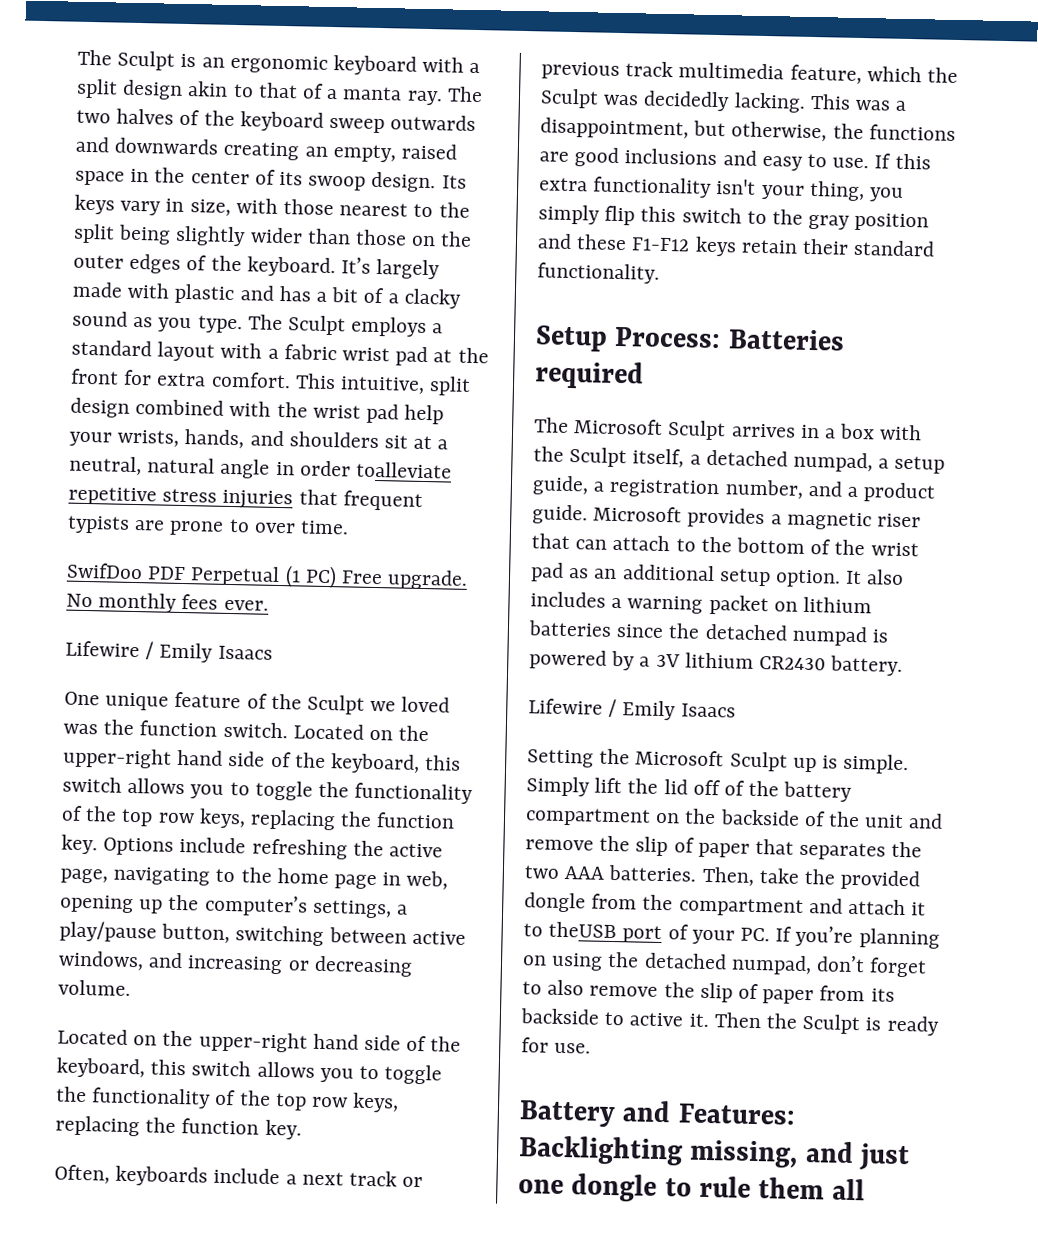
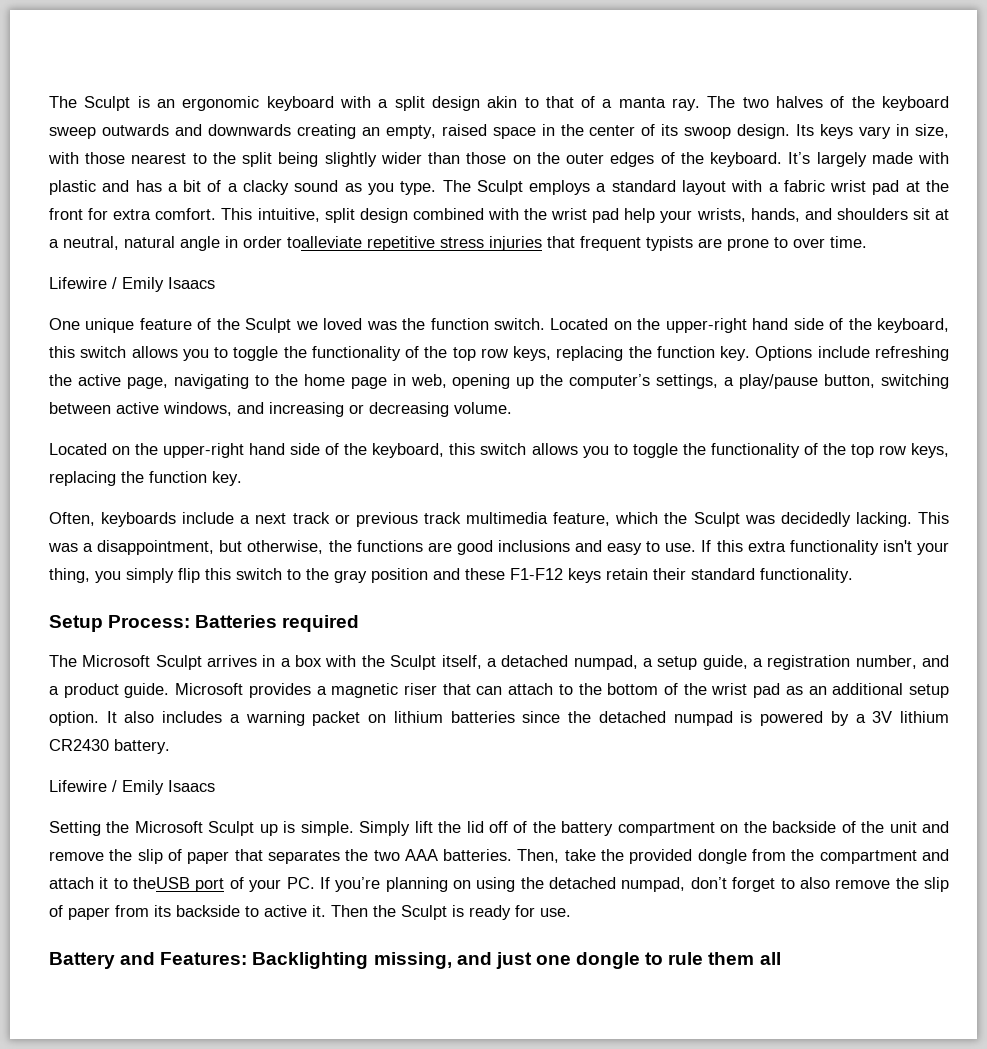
[66,562,469,590] [66,592,269,613] // SwifDoo PDF Perpetual (1 PC) Free upgrade. No monthly fees ever. -> (867, 242) none

